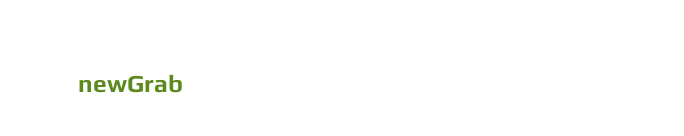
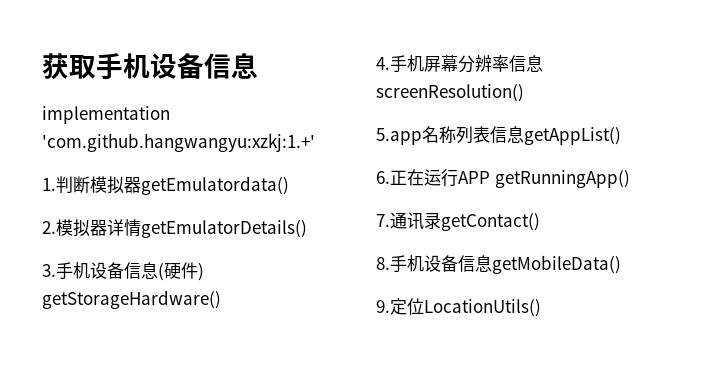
[78,74,183,93] newGrab -> [42,53,258,80] [42,106,170,124] [42,133,315,152] [42,176,289,195] [42,219,307,238] [42,262,204,281] [42,290,221,309] [376,55,543,73] [376,84,524,102] [376,126,621,145] [376,169,630,188] [376,212,540,231] [376,255,621,274] [376,298,541,317] 获取手机设备信息 // implementation 'com.github.hangwangyu:xzkj:1.+' // 1.判断模拟器getEmulatordata() // 2.模拟器详情getEmulatorDetails() // 3.手机设备信息(硬件) getStorageHardware() // 4.手机屏幕分辨率信息screenResolution() // 5.app名称列表信息getAppList() // 6.正在运行APP getRunningApp() // 7.通讯录getContact() // 8.手机设备信息getMobileData() // 9.定位LocationUtils()

